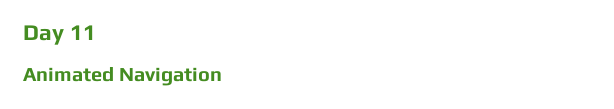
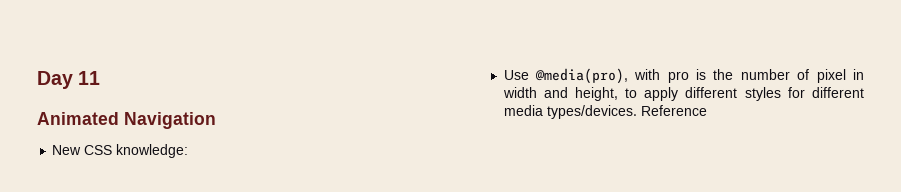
(223, 76) none -> [52,144,189,158] [503,68,864,84] [502,87,864,101] [503,105,707,119] // New CSS knowledge: // Use @media(pro), with pro is the number of pixel in width and height, to apply different styles for different media types/devices. Reference

